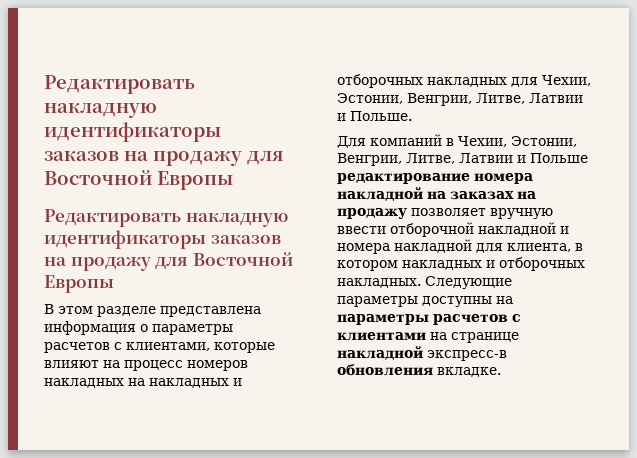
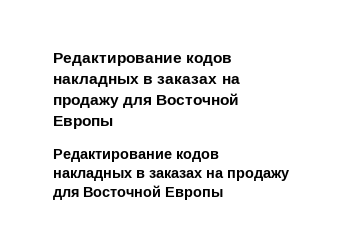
[44,75,195,94] [44,103,157,118] [44,122,221,142] [44,151,283,166] [44,170,233,190] [44,209,288,227] [44,230,281,249] [44,252,293,271] [44,275,114,293] [44,304,261,317] [44,321,233,335] [44,342,275,353] [44,360,248,371] [44,378,242,388] [337,74,591,88] [337,93,583,106] [337,111,412,121] [337,134,577,148] [337,153,588,166] [337,173,533,184] [337,187,536,201] [337,208,553,219] [337,222,569,237] [337,239,583,254] [337,257,585,271] [337,276,512,289] [337,296,513,307] [337,314,521,325] [337,332,519,343] [337,346,507,361] [337,364,501,377] Редактировать накладную идентификаторы заказов на продажу для Восточной Европы // Редактировать накладную идентификаторы заказов на продажу для Восточной Европы // В этом разделе представлена информация о параметры расчетов с клиентами, которые влияют на процесс номеров накладных на накладных и отборочных накладных для Чехии, Эстонии, Венгрии, Литве, Латвии и Польше. // Для компаний в Чехии, Эстонии, Венгрии, Литве, Латвии и Польше редактирование номера накладной на заказах на продажу позволяет вручную ввести отборочной накладной и номера накладной для клиента, в котором накладных и отборочных накладных. Следующие параметры доступны на параметры расчетов с клиентами на странице накладной экспресс-в обновления вкладке. -> [53,53,233,66] [53,76,240,87] [53,93,240,108] [53,116,113,129] [53,149,219,162] [53,170,289,181] [53,185,223,200] Редактирование кодов накладных в заказах на продажу для Восточной Европы // Редактирование кодов накладных в заказах на продажу для Восточной Европы

